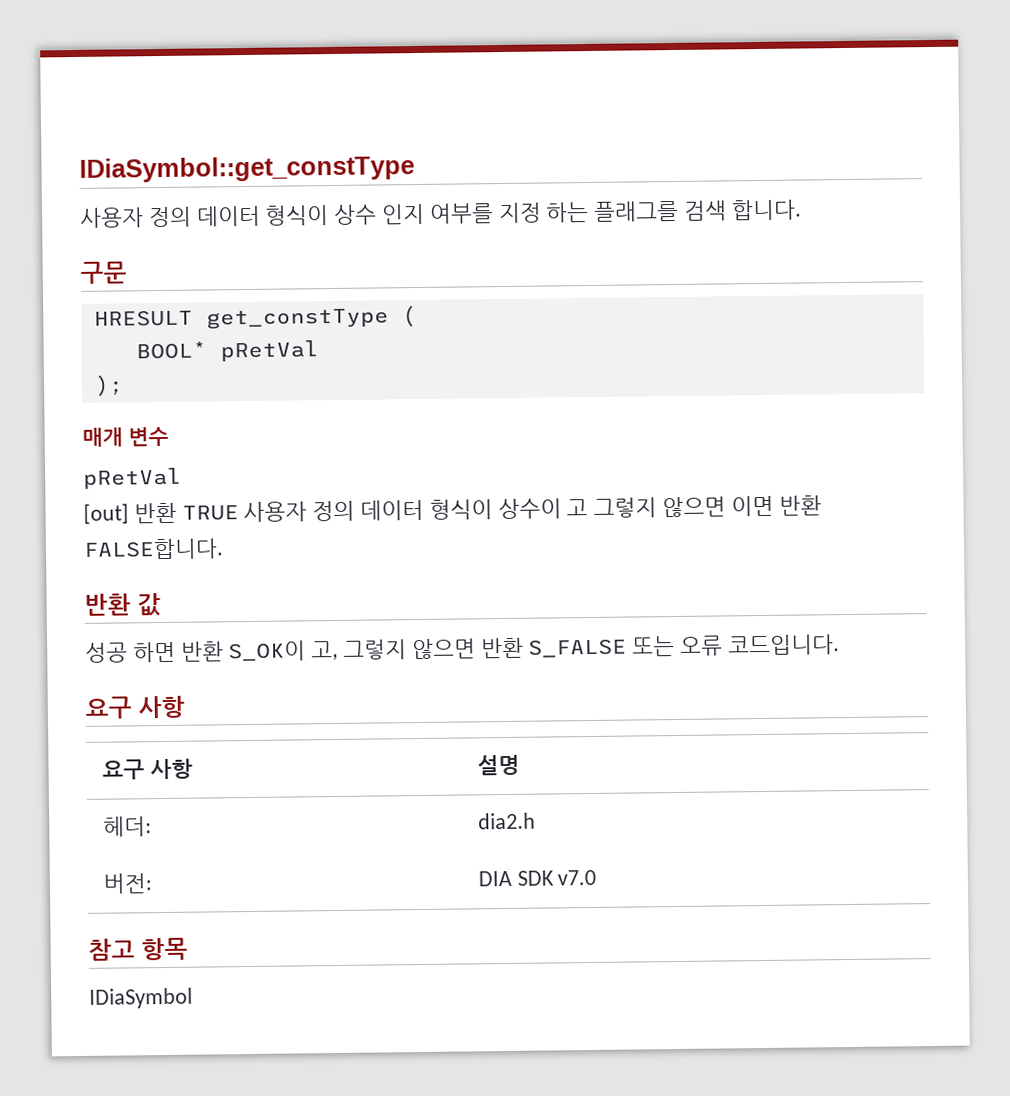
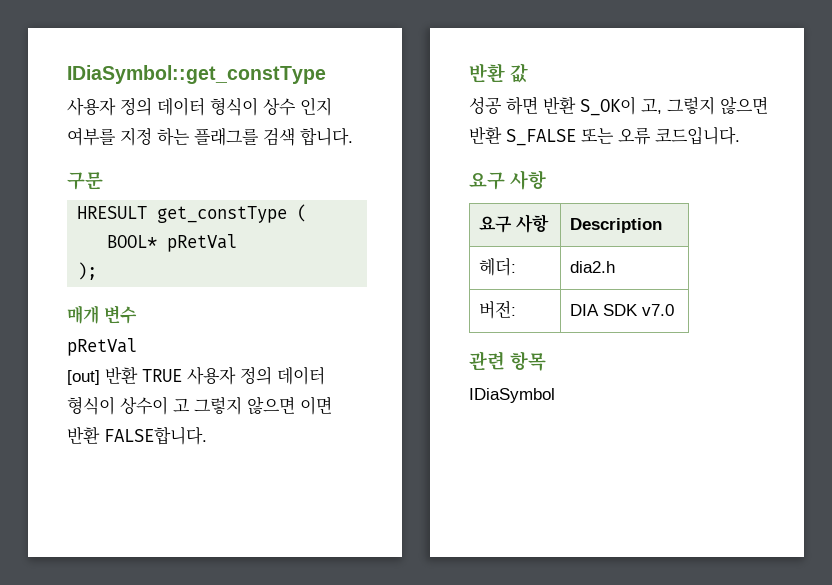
[476,754,520,776] 설명 -> [570,218,663,233] Description
[88,938,135,961] 참고 -> [469,351,505,370] 관련

